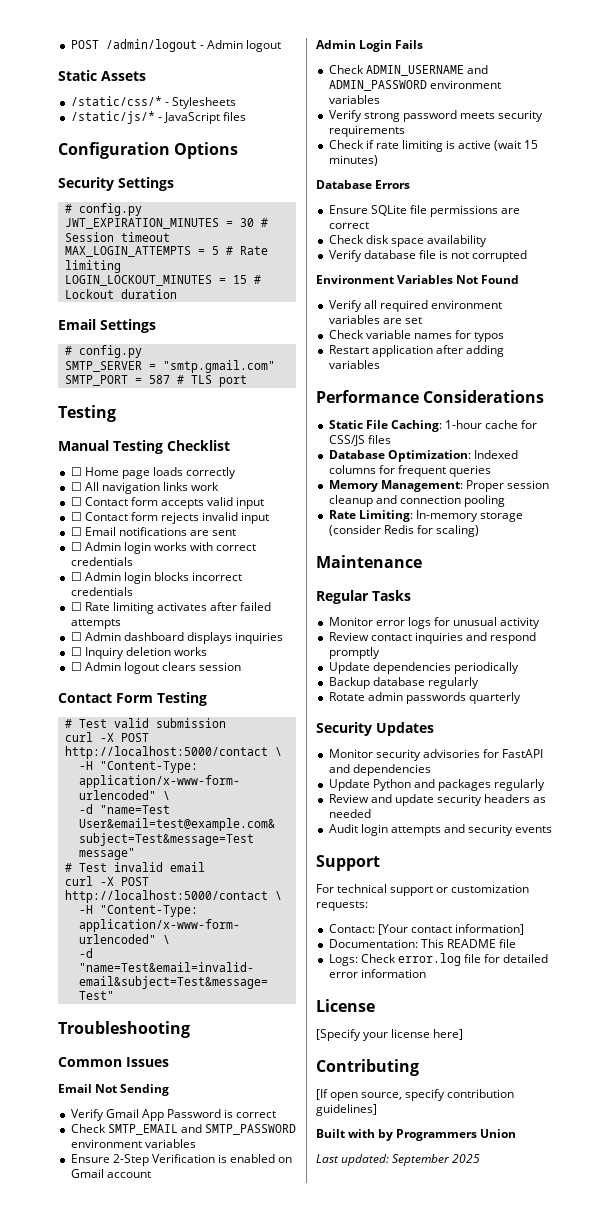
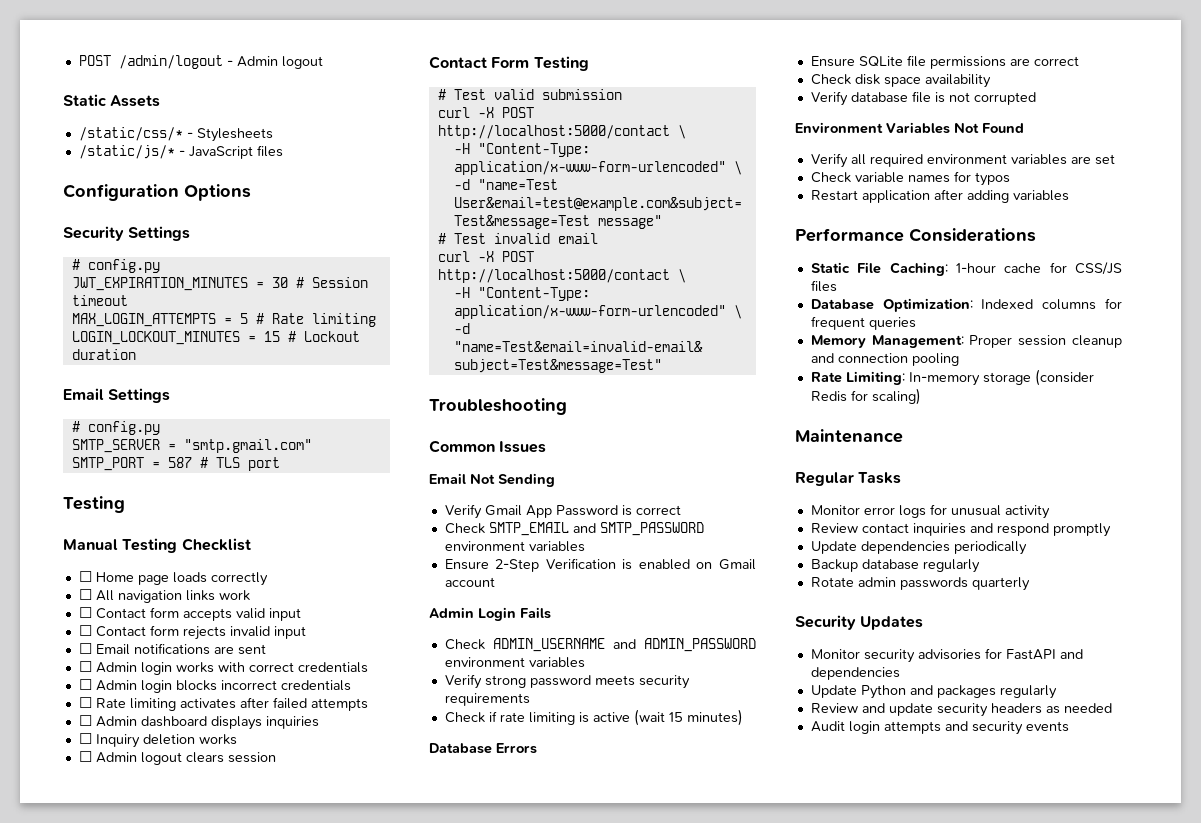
[316,855,380,871] [316,884,530,896] [316,901,368,911] [328,924,524,935] [328,939,516,948] [328,953,549,966] [328,969,426,978] [316,999,375,1012] [316,1029,464,1041] [316,1059,419,1076] [316,1089,515,1101] [316,1104,377,1116] [316,1129,517,1141] [316,1154,481,1166] // Support // For technical support or customization requests: // Contact: [Your contact information] // Documentation: This README file // Logs: Check error.log file for detailed error information // License // [Specify your license here] // Contributing // [If open source, specify contribution guidelines] // Built with by Programmers Union // Last updated: September 2025 -> (1069, 726) none

